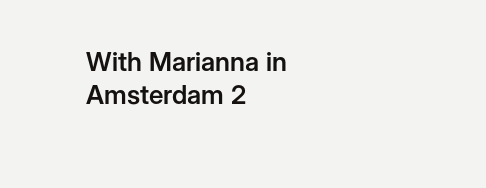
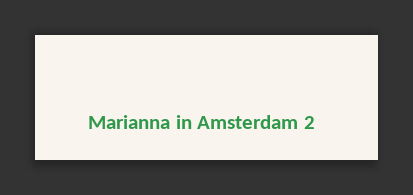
[86,52,142,71] With -> (88, 122) none

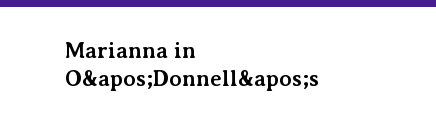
[197,115,316,129] Amsterdam 2 -> [65,70,319,91] O&apos;Donnell&apos;s

